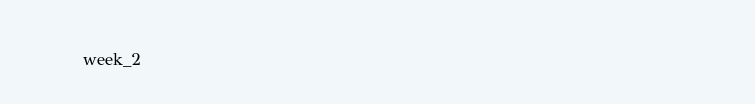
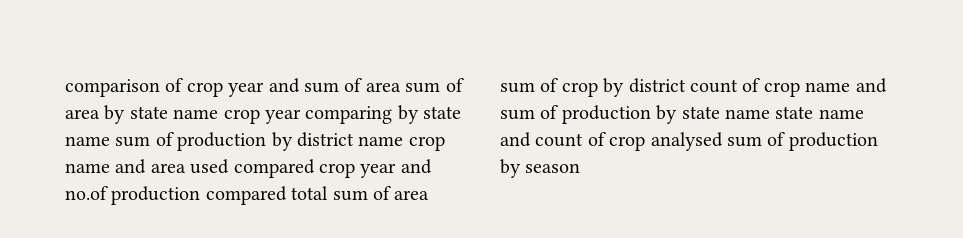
[83,53,141,67] week_2 -> [65,78,464,97] [65,105,462,124] [65,132,445,151] [65,159,432,178] [65,186,430,205] [500,78,887,97] [500,105,864,124] [500,132,878,151] [500,159,581,178] comparison of crop year and sum of area sum of area by state name crop year comparing by state name sum of production by district name crop name and area used compared crop year and no.of production compared total sum of area sum of crop by district count of crop name and sum of production by state name state name and count of crop analysed sum of production by season

